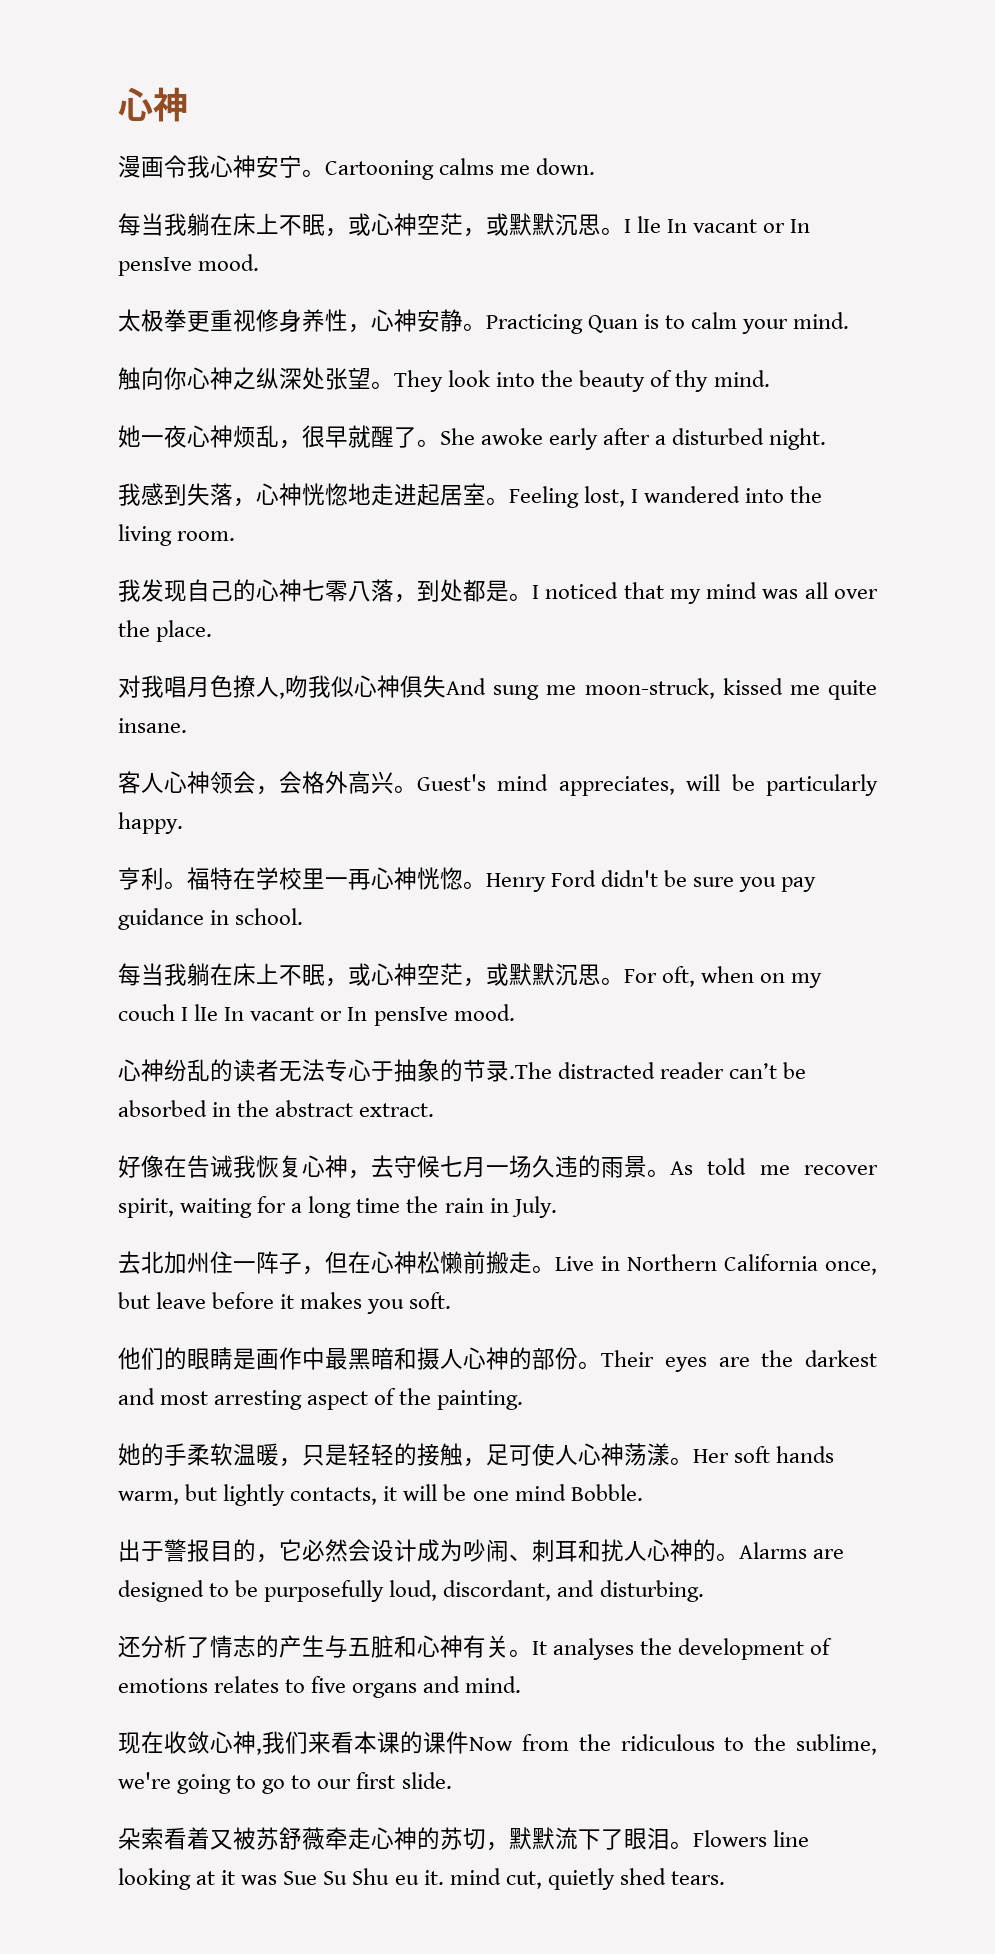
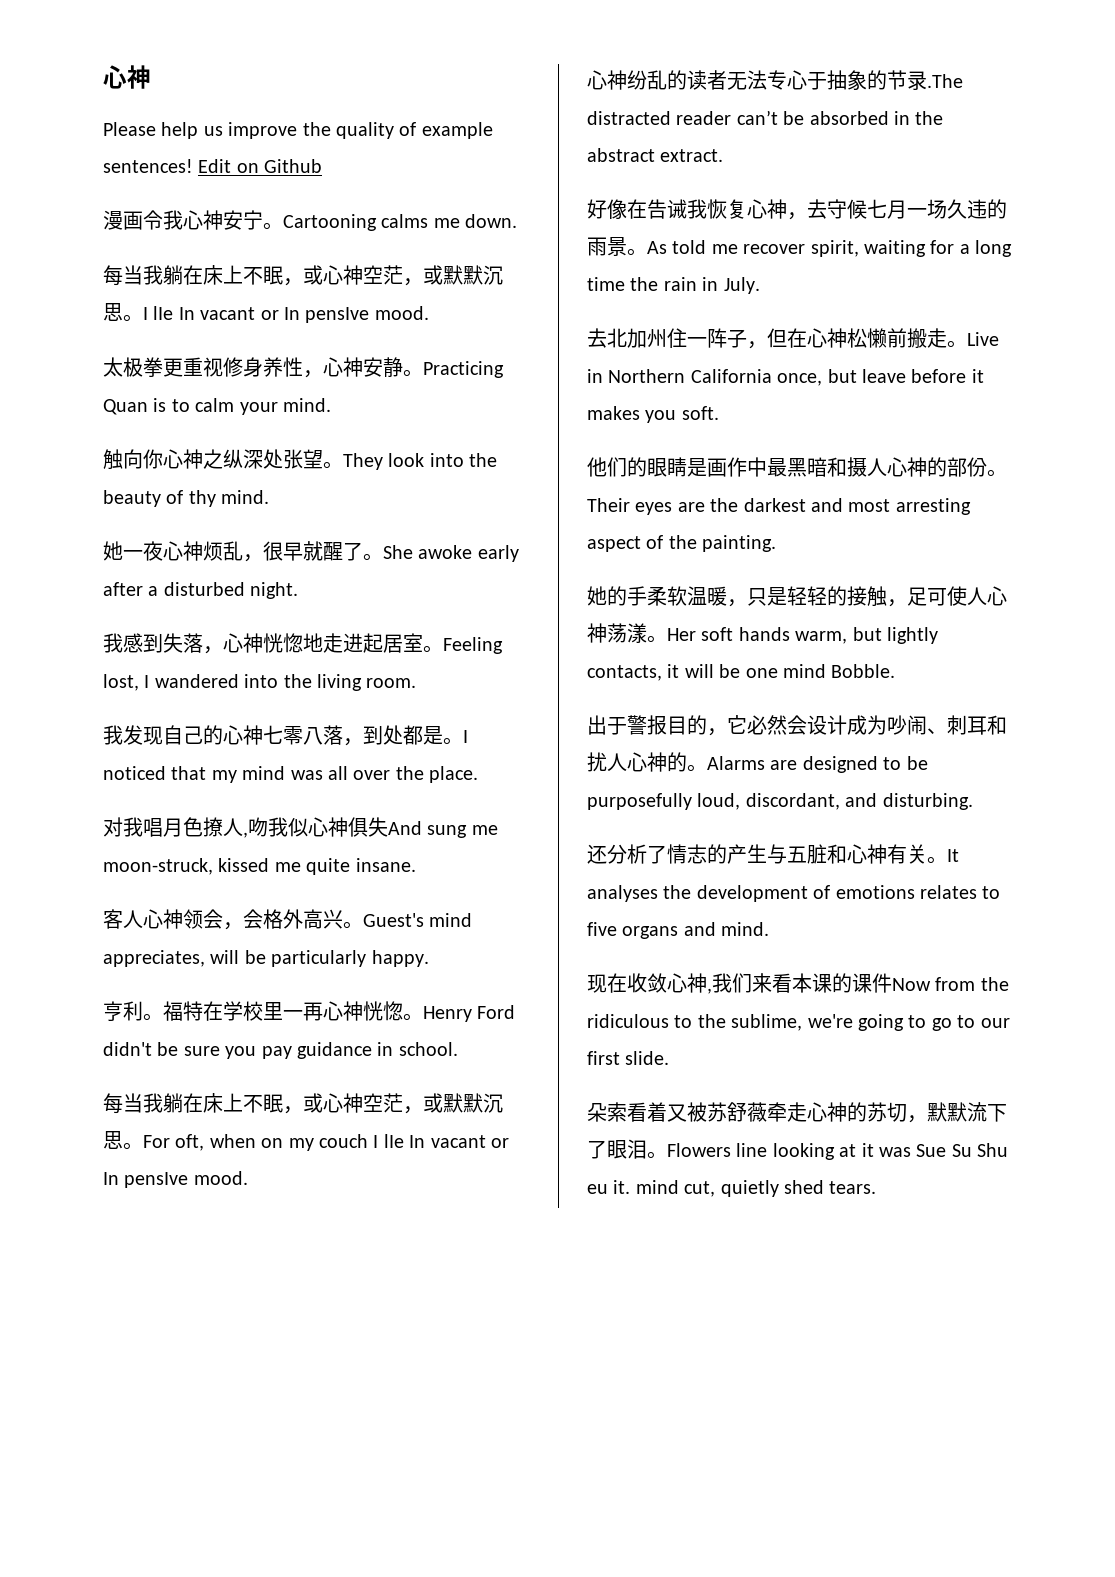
[118,87,188,122] 心神 -> [103,65,151,89] [103,122,493,139] [103,159,323,173] 心神 // Please help us improve the quality of example sentences! Edit on Github

